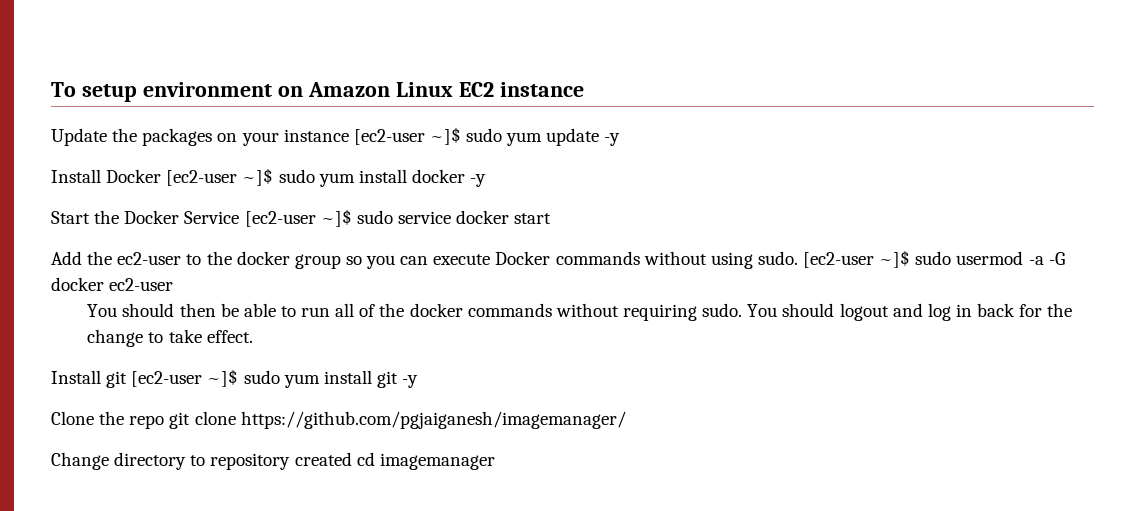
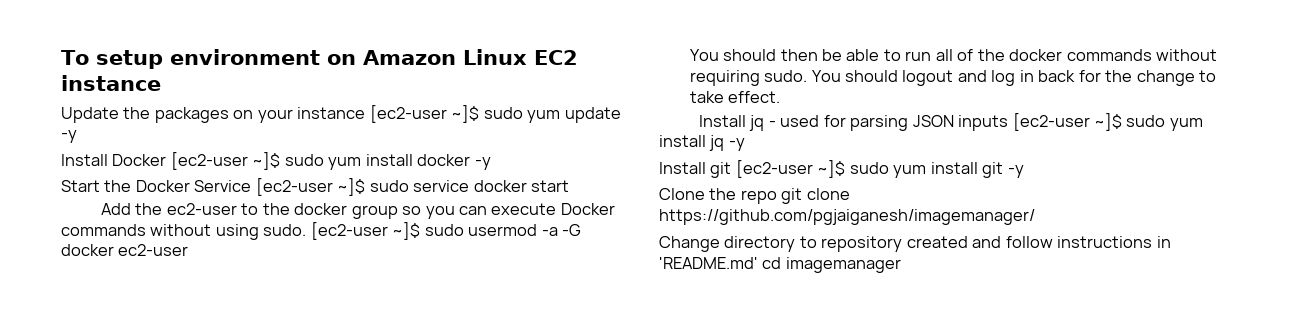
(253, 336) none -> [698,113,1203,131] [659,135,745,151] // Install jq - used for parsing JSON inputs [ec2-user ~]$ sudo yum install jq -y
(352, 459) none -> [972,236,1171,248] [659,257,758,269] and follow instructions in 'README.md'

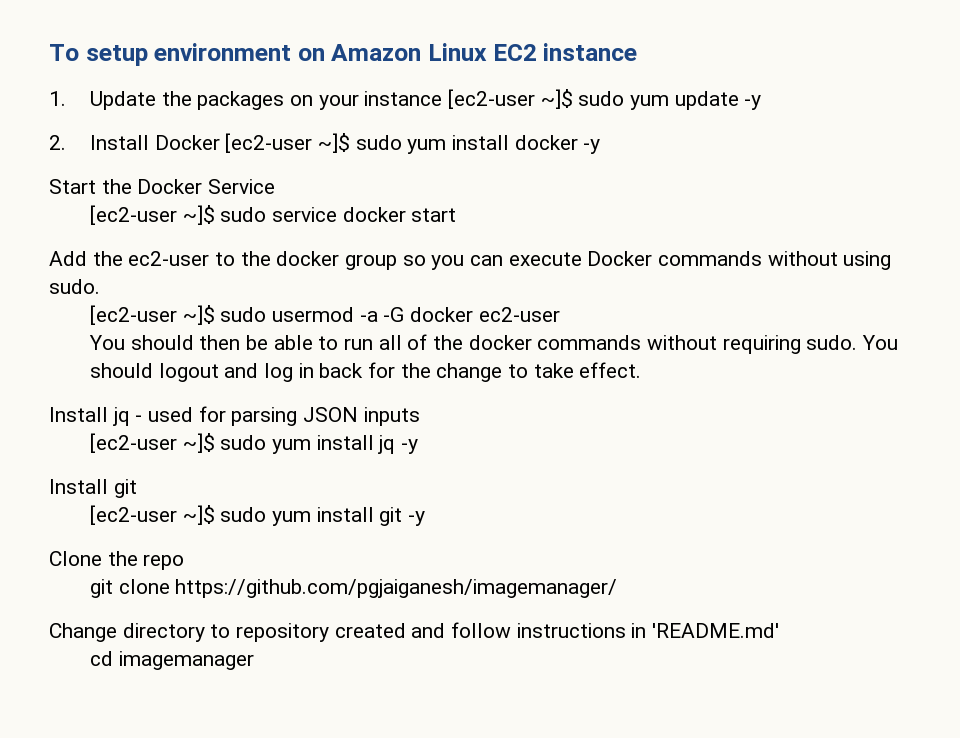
(161, 83) none -> [49,91,66,106] 1.
(77, 136) none -> [49,135,66,150] 2.
(252, 186) none -> (276, 186) //
(307, 230) none -> (100, 286) //
(1009, 123) none -> (420, 416) //
(732, 170) none -> (137, 488) //
(777, 197) none -> (185, 562) //
(758, 263) none -> (780, 630) //

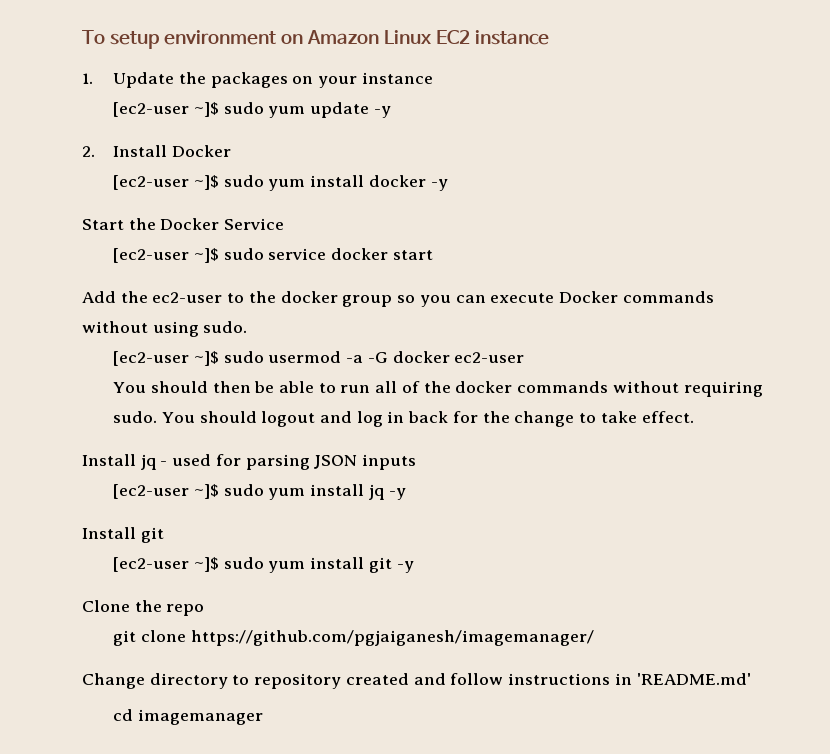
(443, 98) none -> (433, 78) //
(220, 142) none -> (231, 151) //

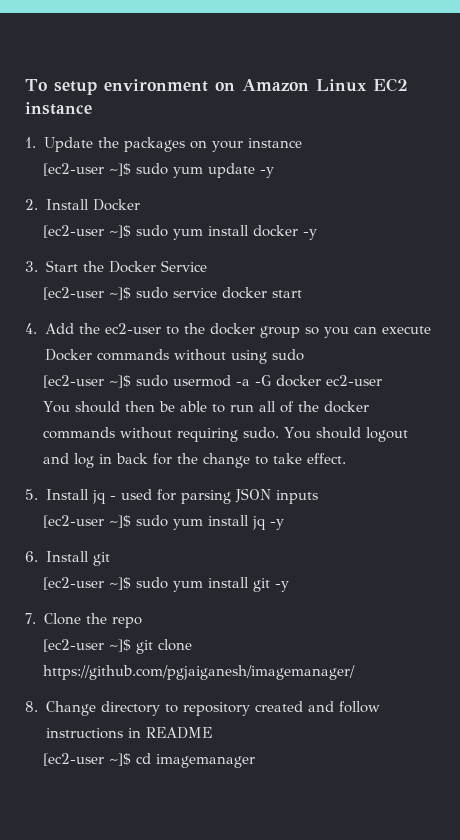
(448, 185) none -> [25,261,38,272] 3.
(433, 255) none -> [25,323,37,334] 4.
[203,321,248,333] sudo. -> [271,349,304,361] sudo
(694, 417) none -> [25,489,38,500] 5.
(406, 494) none -> [25,551,38,562] 6.
(414, 567) none -> [25,613,36,624] 7.
(205, 610) none -> [42,639,131,652] [ec2-user ~]$
(594, 638) none -> [25,701,38,712] 8.
[636,673,751,685] 'README.md' // -> [145,727,212,739] [42,753,131,766] README // [ec2-user ~]$

